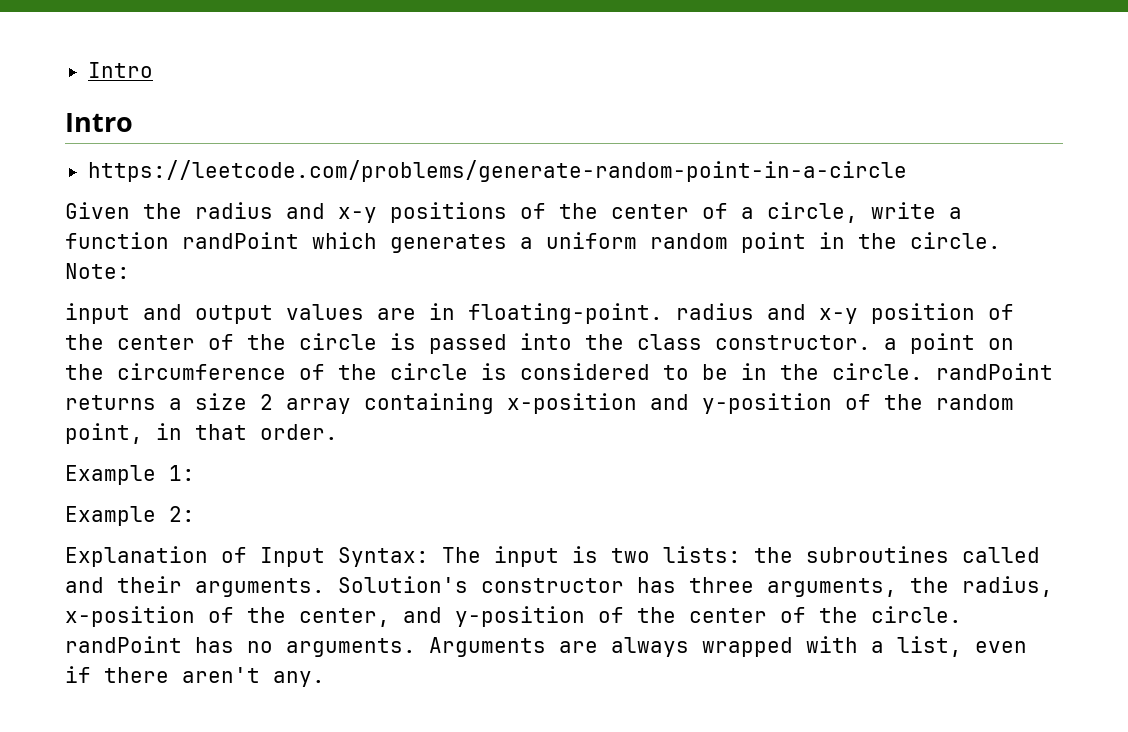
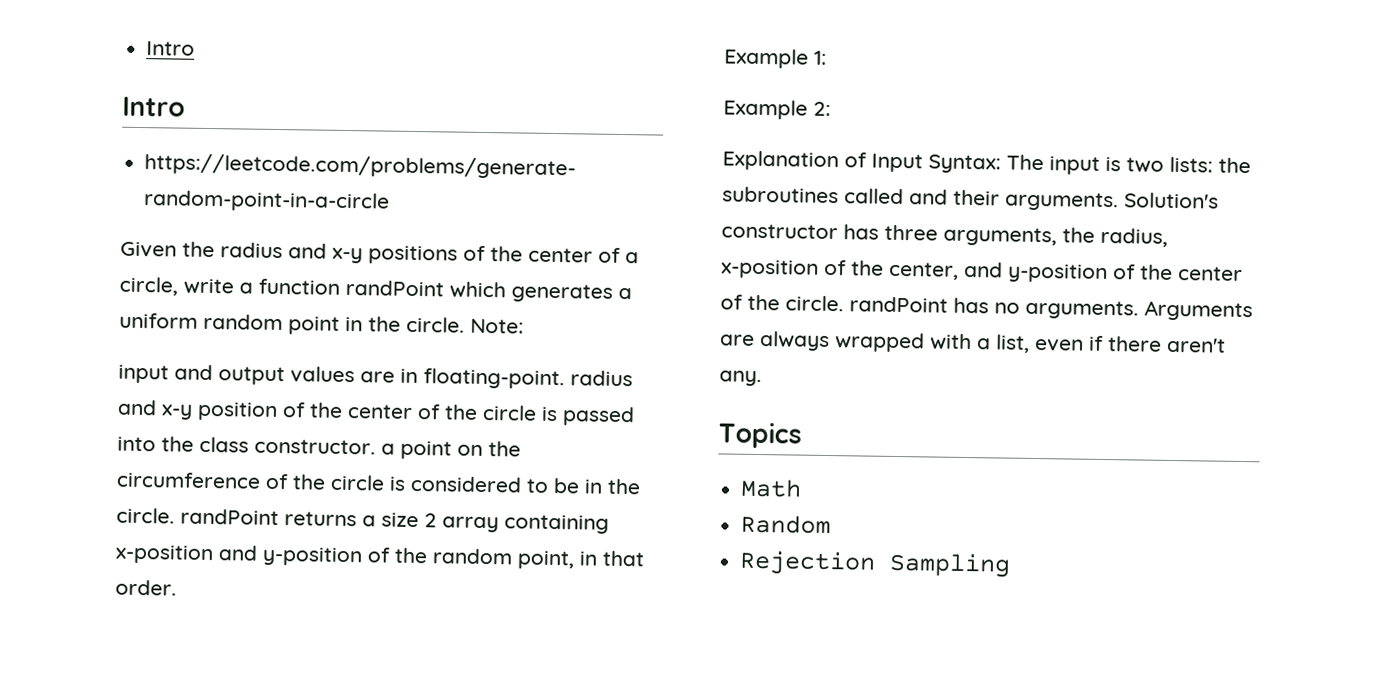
(325, 679) none -> [718,421,802,449] [740,478,803,498] [740,514,832,535] [739,550,1012,578] // Topics // Math // Random // Rejection Sampling

